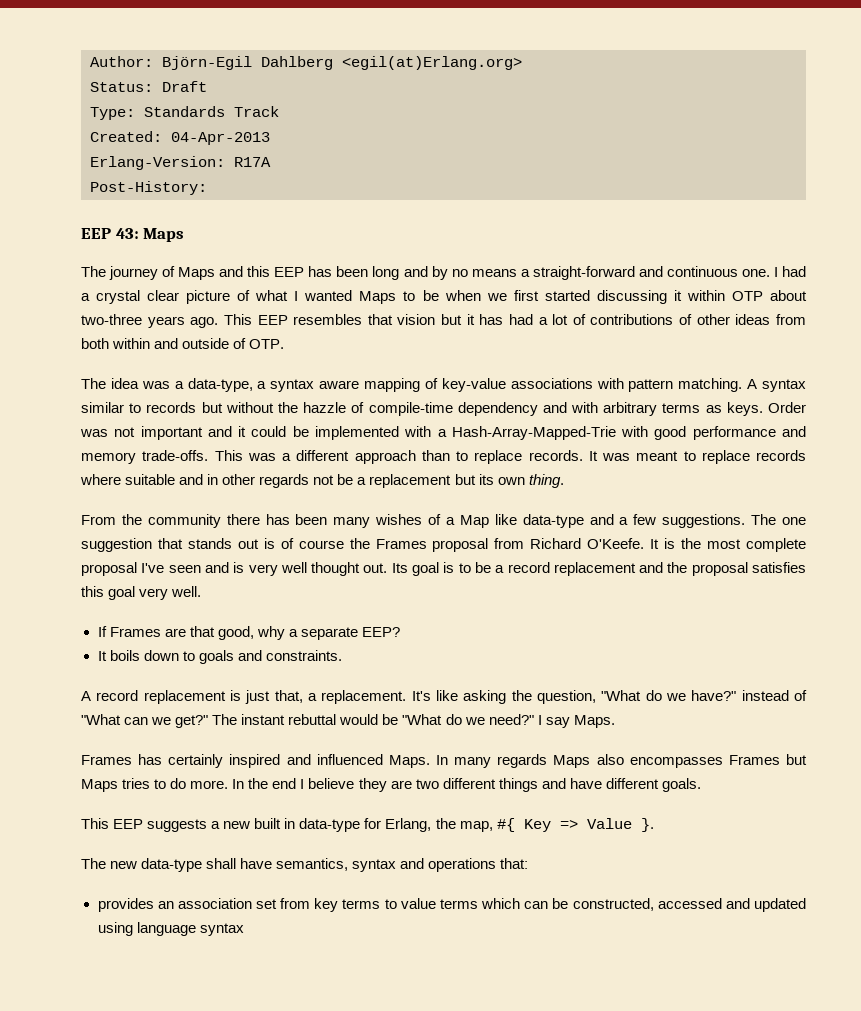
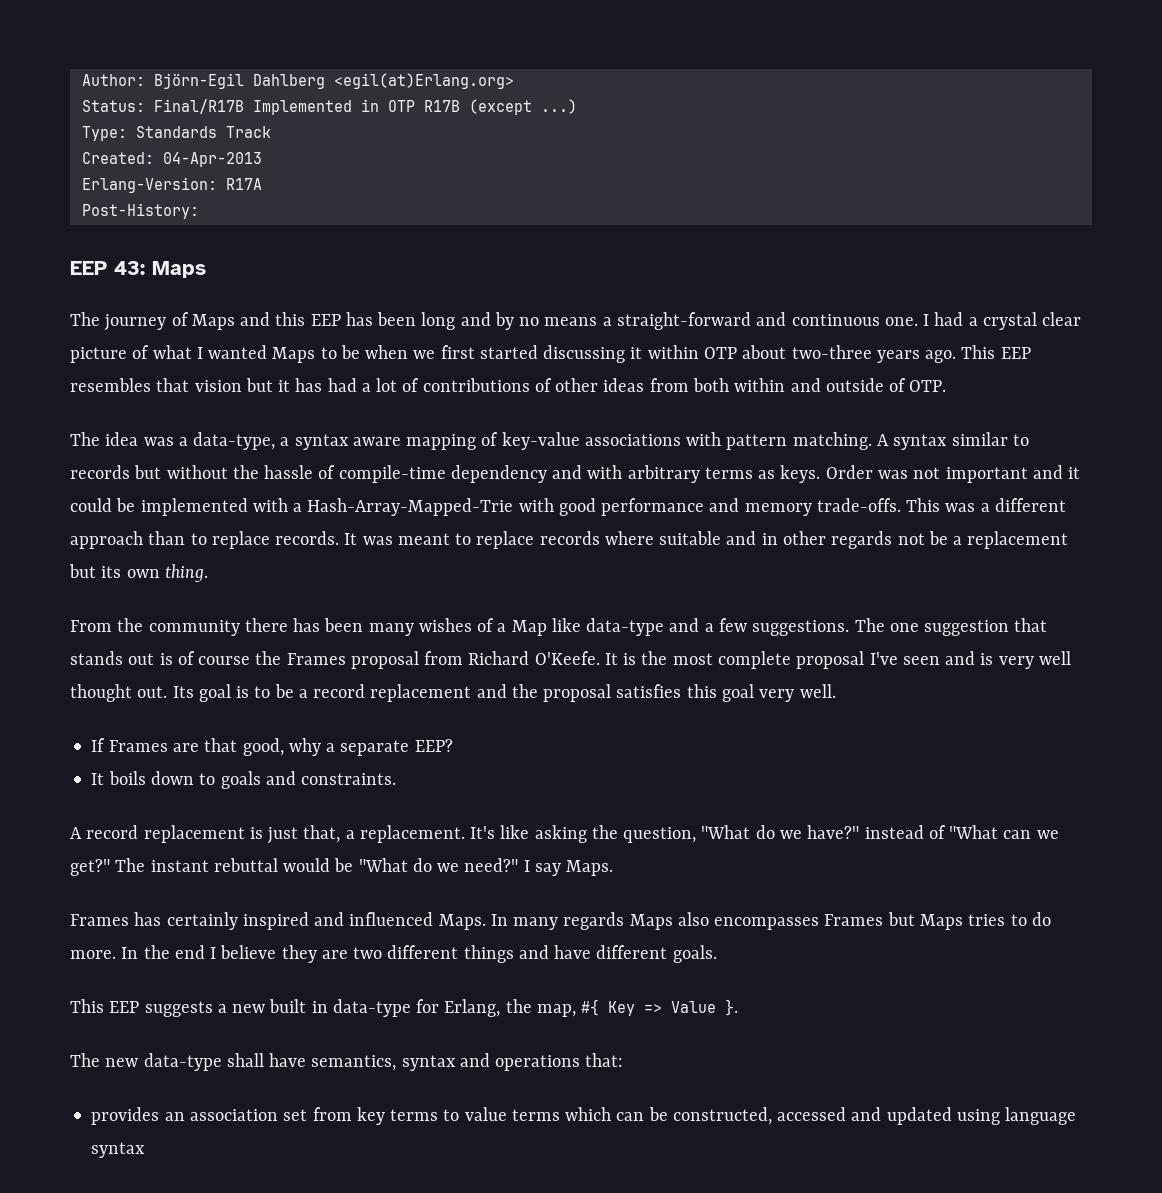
[162,81,207,92] Draft -> [153,99,577,115] Final/R17B Implemented in OTP R17B (except ...)
[303,402,347,413] hazzle -> [264,465,314,479] hassle

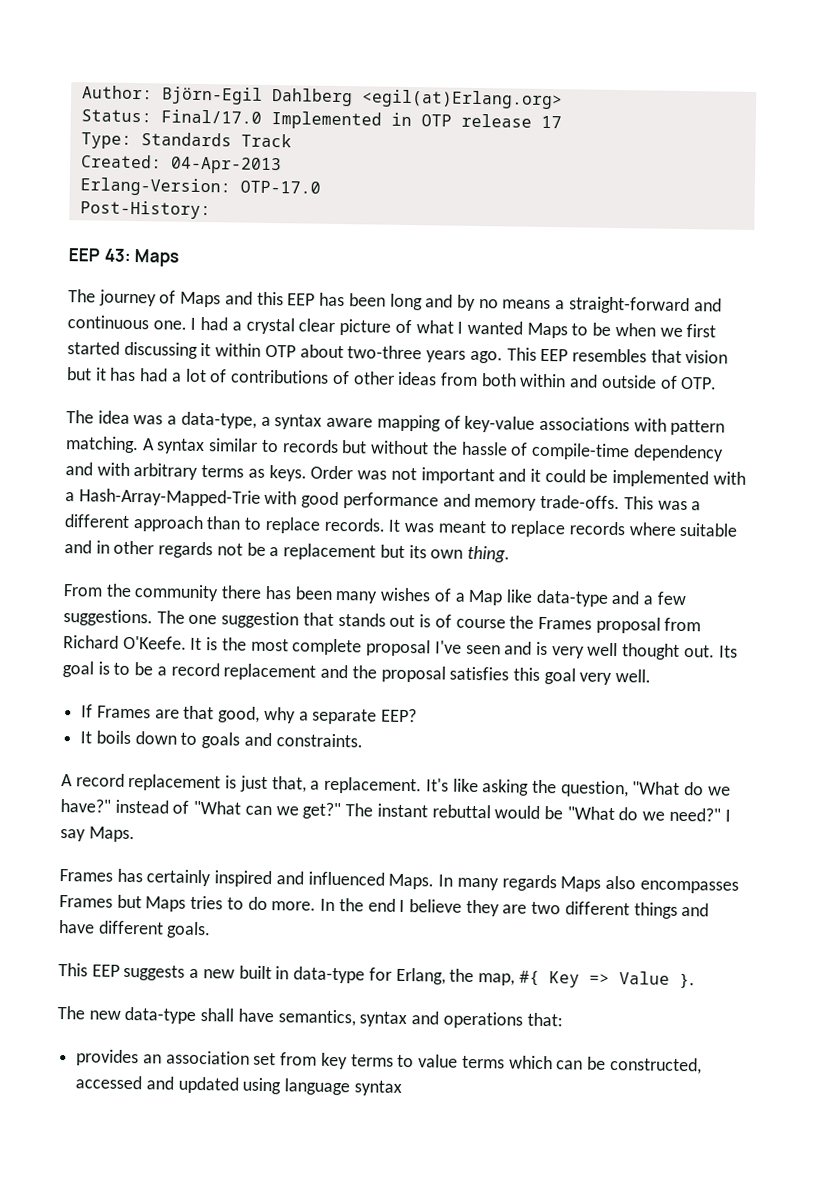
[153,99,244,114] Final/R17B -> [160,109,262,124] Final/17.0
[423,99,577,115] R17B (except ...) -> [460,113,562,129] release 17
[225,178,262,190] R17A -> [239,180,321,194] OTP-17.0

